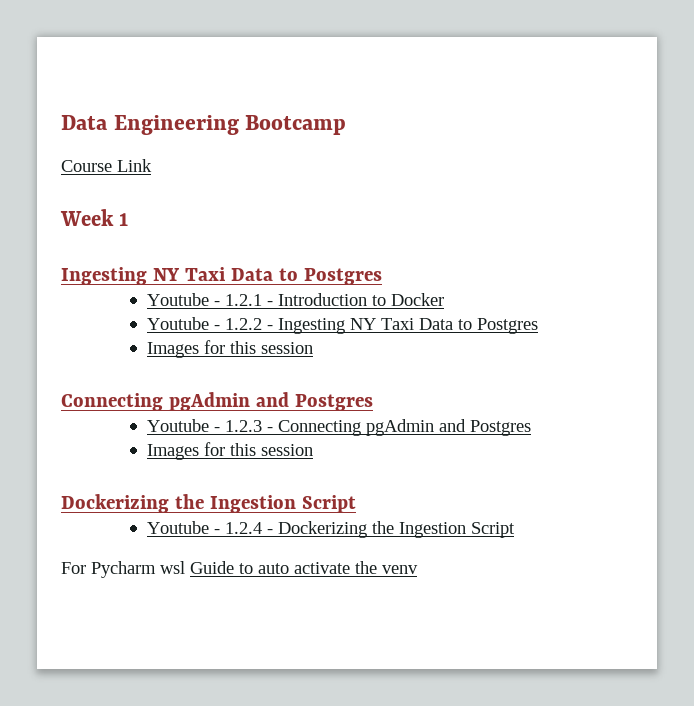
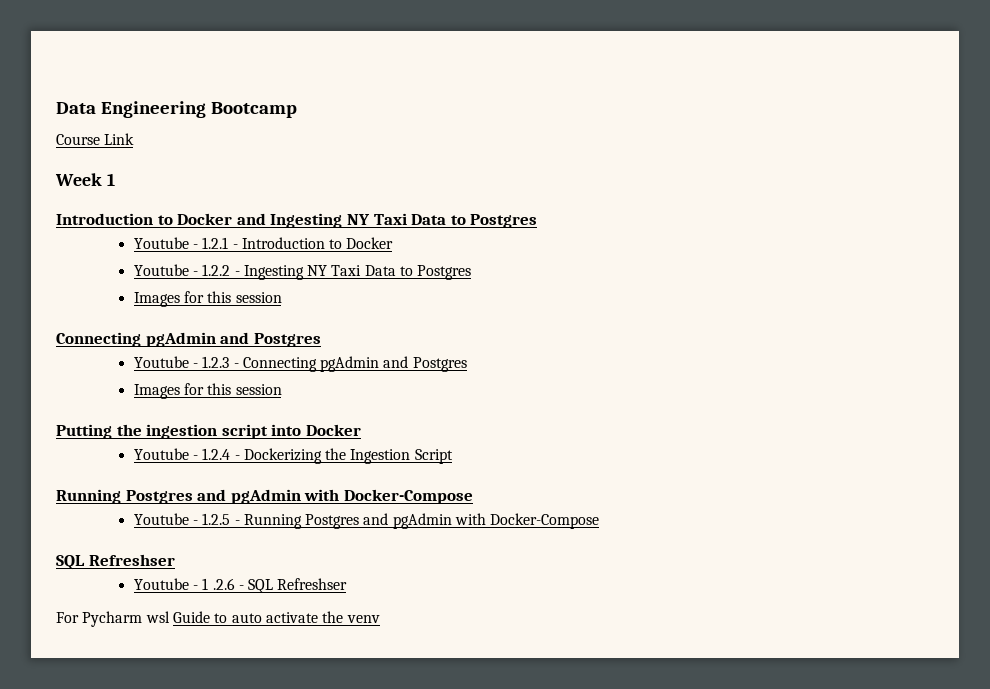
(129, 219) none -> [56,213,266,225] Introduction to Docker and
[61,494,356,513] Dockerizing the Ingestion Script -> [56,424,361,439] Putting the ingestion script into Docker
(515, 530) none -> [56,489,473,504] [133,513,600,529] [56,554,175,570] [133,578,348,593] // Running Postgres and pgAdmin with Docker-Compose // Youtube - 1.2.5 - Running Postgres and pgAdmin with Docker-Compose // SQL Refreshser // Youtube - 1 .2.6 - SQL Refreshser

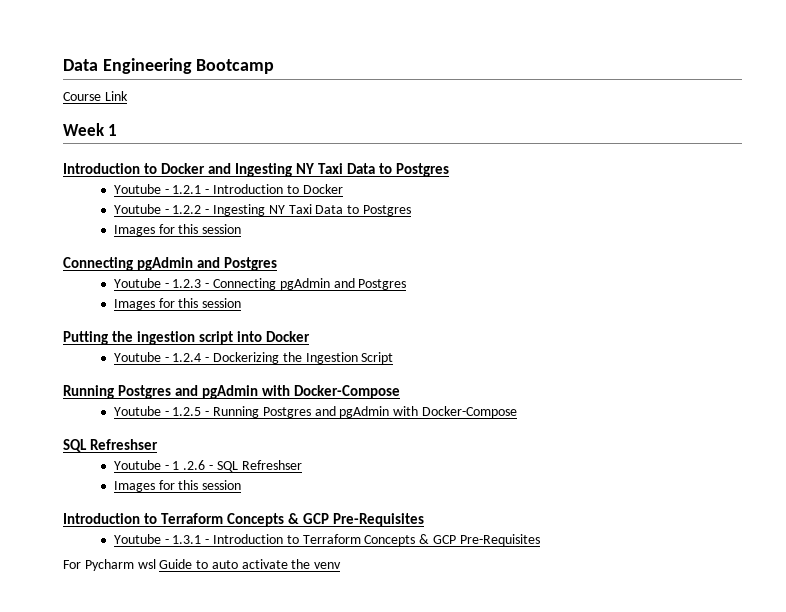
(348, 584) none -> [113,480,242,492] [63,513,425,527] [113,534,540,546] // Images for this session // Introduction to Terraform Concepts & GCP Pre-Requisites // Youtube - 1.3.1 - Introduction to Terraform Concepts & GCP Pre-Requisites

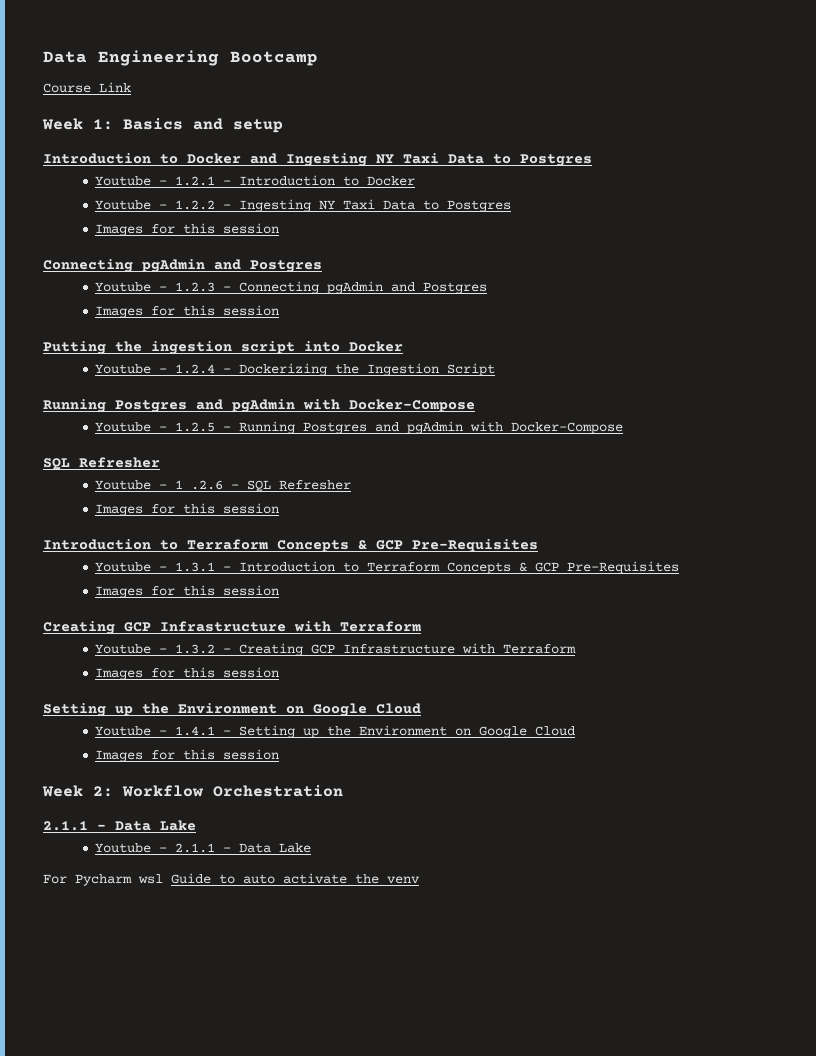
[108,124,118,136] 1 -> [93,118,283,133] 1: Basics and setup
[90,439,159,450] Refreshser -> [79,457,160,468] Refresher
[241,460,302,470] Refreshser -> [279,480,352,490] Refresher
(540, 540) none -> [95,585,280,598] [43,621,421,635] [95,643,577,656] [95,667,280,680] [43,703,421,717] [95,725,576,738] [95,749,280,762] [42,785,343,797] [43,820,196,831] [95,843,312,853] // Images for this session // Creating GCP Infrastructure with Terraform // Youtube - 1.3.2 - Creating GCP Infrastructure with Terraform // Images for this session // Setting up the Environment on Google Cloud // Youtube - 1.4.1 - Setting up the Environment on Google Cloud // Images for this session // Week 2: Workflow Orchestration // 2.1.1 - Data Lake // Youtube - 2.1.1 - Data Lake

